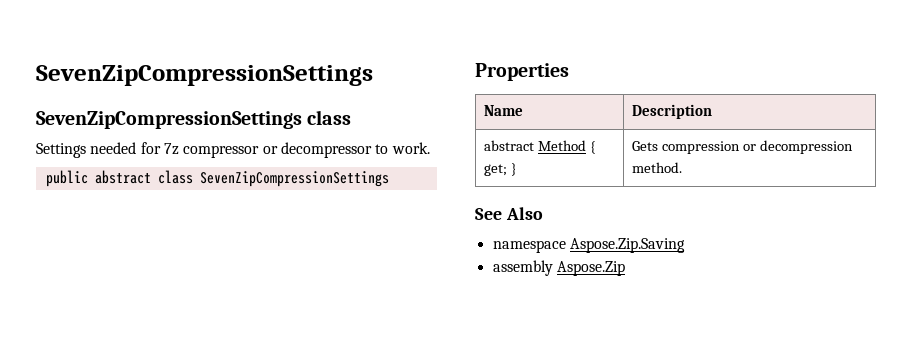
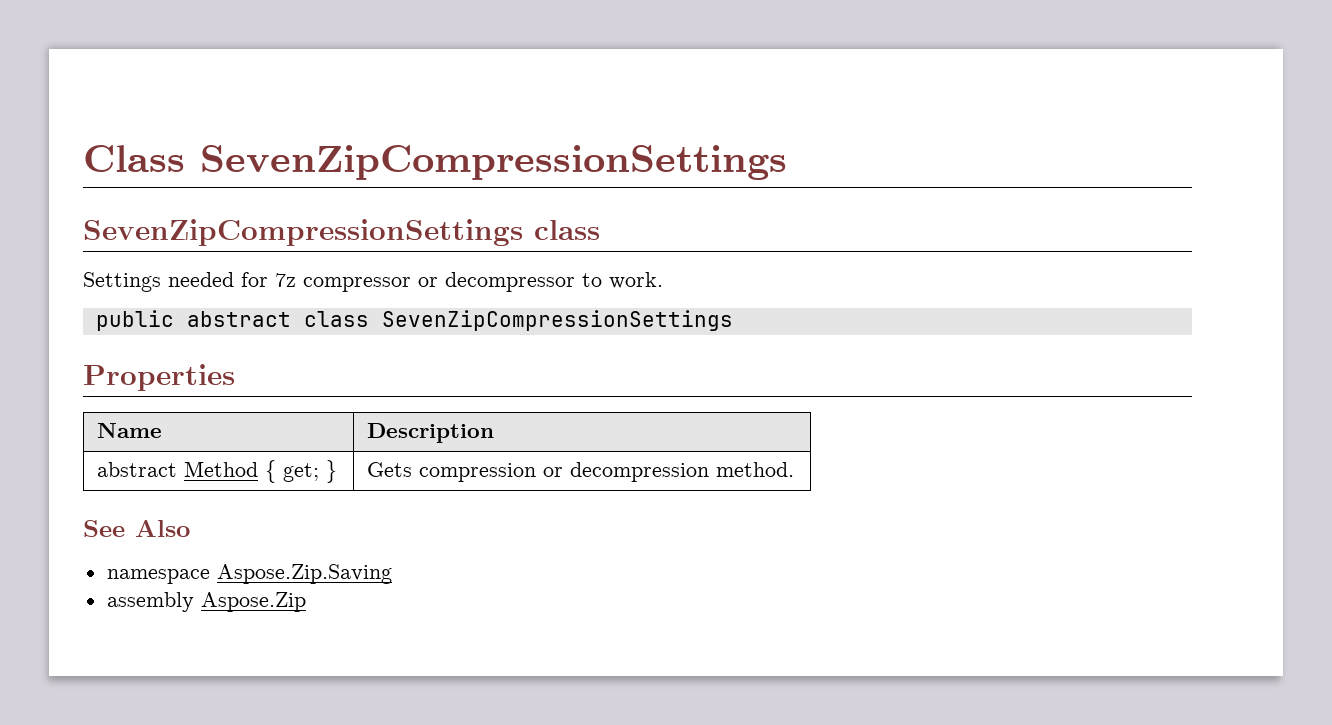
(36, 75) none -> [83,145,185,172] Class

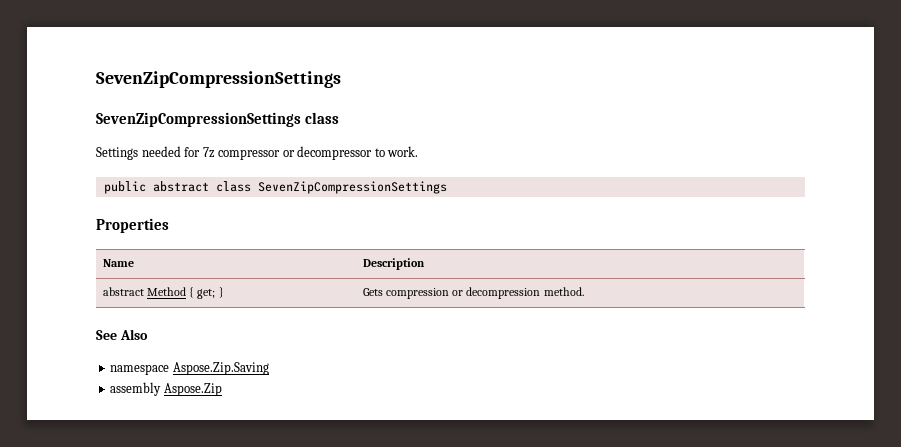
[83,145,185,172] Class -> (96, 79) none

